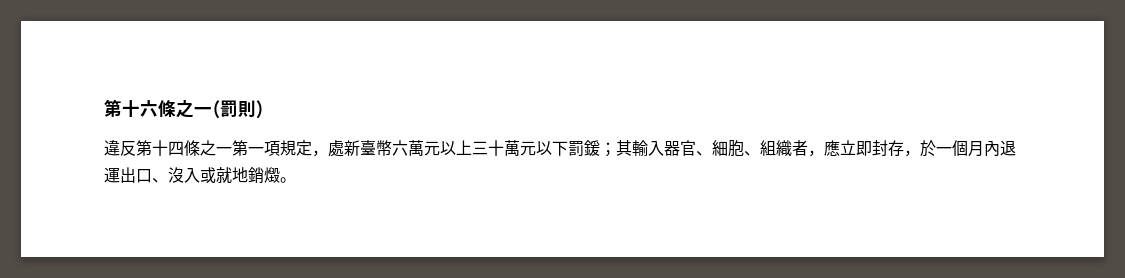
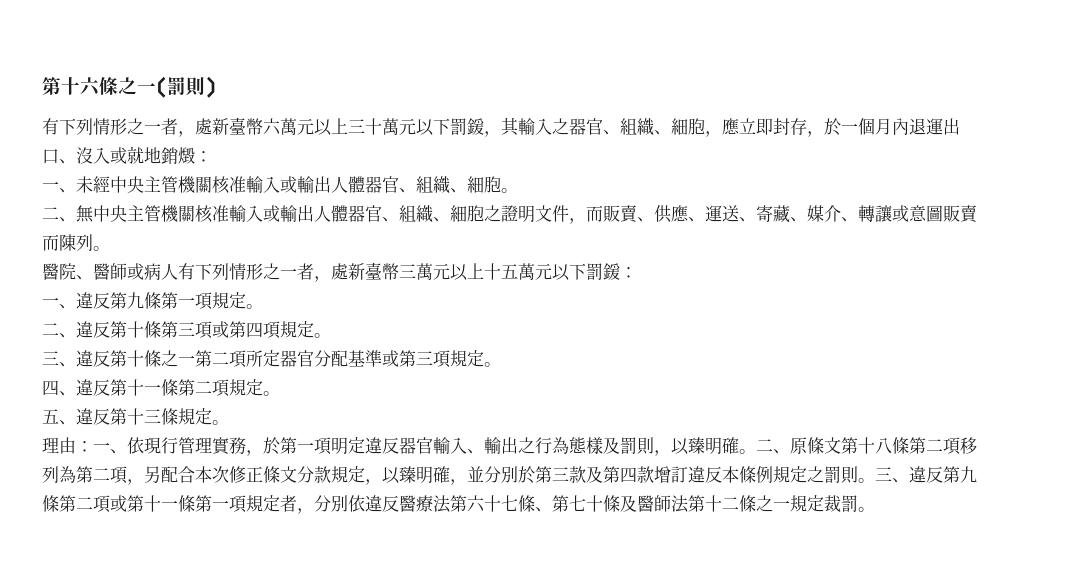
[104,140,312,156] 違反第十四條之一第一項規定 -> [42,118,178,135] 有下列情形之一者
[600,140,808,157] ；其輸入器官、細胞、組織者 -> [484,117,705,137] ，其輸入之器官、組織、細胞
(280, 175) none -> [195,151,212,162] [42,176,518,194] [42,205,978,224] [42,234,110,251] [42,262,637,282] [42,292,263,310] [42,321,331,339] [42,350,501,368] [42,379,280,397] [42,408,229,425] [42,437,977,456] [42,466,977,485] [42,495,858,514] ： // 一、未經中央主管機關核准輸入或輸出人體器官、組織、細胞。 // 二、無中央主管機關核准輸入或輸出人體器官、組織、細胞之證明文件，而販賣、供應、運送、寄藏、媒介、轉讓或意圖販賣而陳列。 // 醫院、醫師或病人有下列情形之一者，處新臺幣三萬元以上十五萬元以下罰鍰： // 一、違反第九條第一項規定。 // 二、違反第十條第三項或第四項規定。 // 三、違反第十條之一第二項所定器官分配基準或第三項規定。 // 四、違反第十一條第二項規定。 // 五、違反第十三條規定。 // 理由：一、依現行管理實務，於第一項明定違反器官輸入、輸出之行為態樣及罰則，以臻明確。二、原條文第十八條第二項移列為第二項，另配合本次修正條文分款規定，以臻明確，並分別於第三款及第四款增訂違反本條例規定之罰則。三、違反第九條第二項或第十一條第一項規定者，分別依違反醫療法第六十七條、第七十條及醫師法第十二條之一規定裁罰

